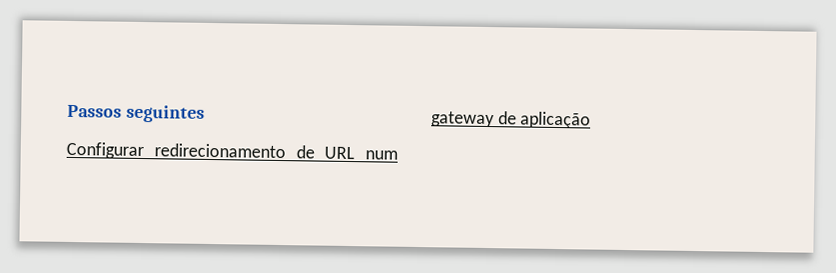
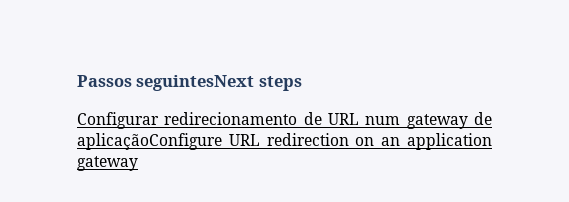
[125,104,205,123] seguintes -> [136,75,302,91] seguintesNext steps
[520,111,592,129] aplicação -> [77,133,493,150] [77,156,138,171] aplicaçãoConfigure URL redirection on an application gateway

